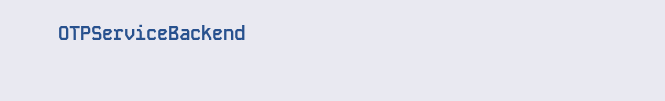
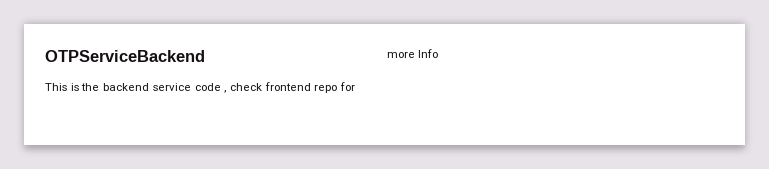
(245, 32) none -> [45,82,355,93] [387,49,439,58] // This is the backend service code , check frontend repo for more Info

